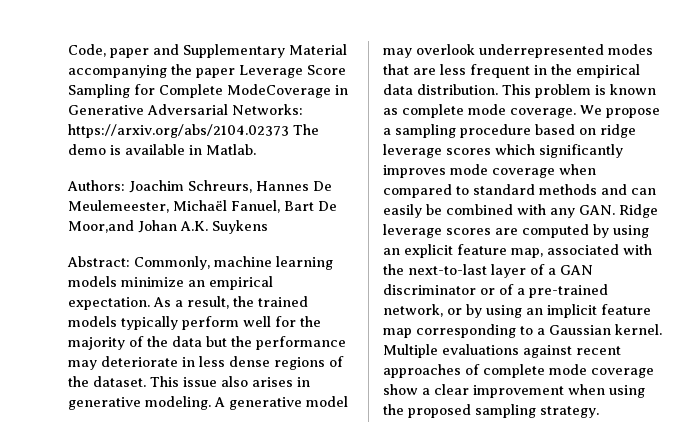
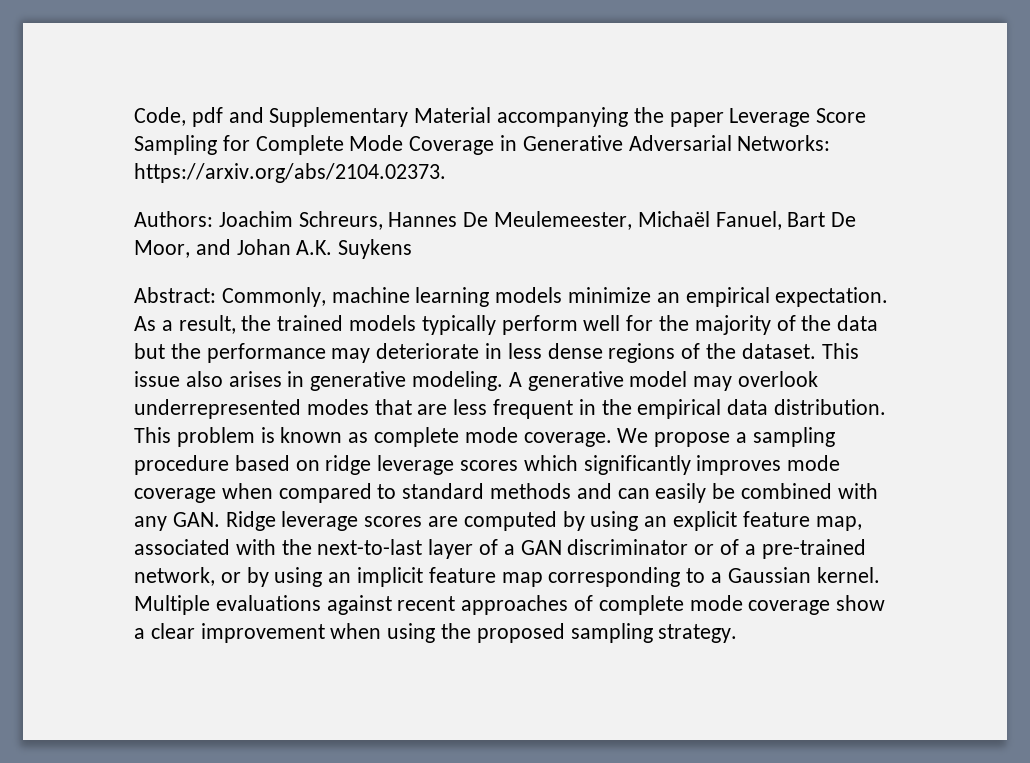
[110,48,149,58] paper -> [191,107,223,127] pdf
[227,84,331,98] ModeCoverage -> [349,135,495,155] Mode Coverage
[68,124,319,138] [68,144,256,155] https://arxiv.org/abs/2104.02373 The demo is available in Matlab. -> [134,163,446,183] https://arxiv.org/abs/2104.02373.
[68,220,134,233] Moor,and -> [134,239,231,258] Moor, and

